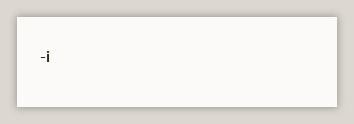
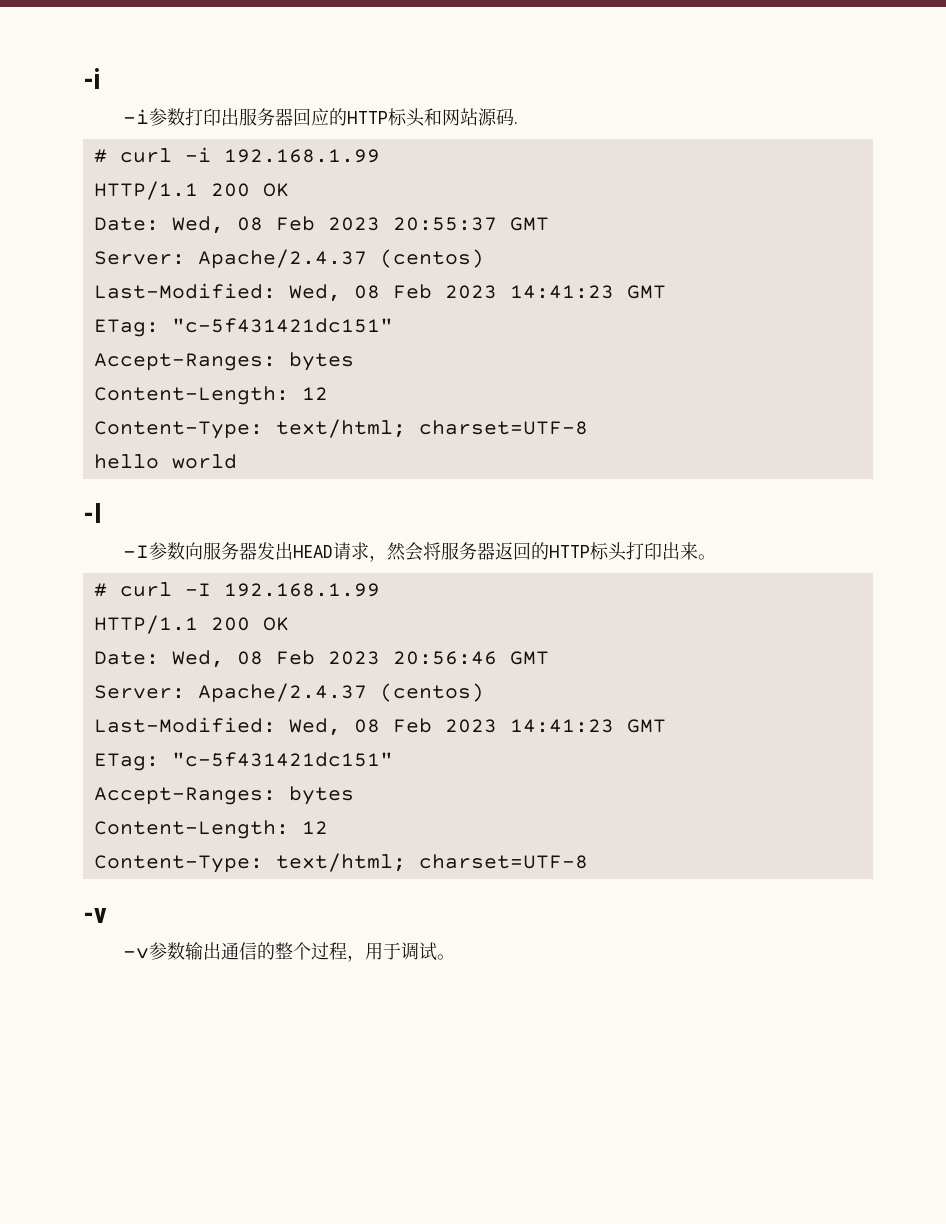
[40,51,50,62] -i -> [83,68,100,89] [122,108,518,127] [93,147,380,163] [93,181,289,200] [93,216,549,234] [93,249,484,269] [93,283,666,302] [93,318,393,337] [93,352,354,371] [93,386,328,405] [93,419,588,439] [93,454,237,469] [83,503,102,523] [122,542,716,562] [93,582,380,597] [93,615,289,634] [93,650,549,668] [93,683,484,703] [93,717,666,736] [93,752,393,771] [93,786,354,805] [93,820,328,839] [93,853,588,873] [83,908,107,923] [122,942,455,962] -i // -i参数打印出服务器回应的HTTP标头和网站源码. // # curl -i 192.168.1.99 // HTTP/1.1 200 OK // Date: Wed, 08 Feb 2023 20:55:37 GMT // Server: Apache/2.4.37 (centos) // Last-Modified: Wed, 08 Feb 2023 14:41:23 GMT // ETag: "c-5f431421dc151" // Accept-Ranges: bytes // Content-Length: 12 // Content-Type: text/html; charset=UTF-8 // hello world // -I // -I参数向服务器发出HEAD请求，然会将服务器返回的HTTP标头打印出来。 // # curl -I 192.168.1.99 // HTTP/1.1 200 OK // Date: Wed, 08 Feb 2023 20:56:46 GMT // Server: Apache/2.4.37 (centos) // Last-Modified: Wed, 08 Feb 2023 14:41:23 GMT // ETag: "c-5f431421dc151" // Accept-Ranges: bytes // Content-Length: 12 // Content-Type: text/html; charset=UTF-8 // -v // -v参数输出通信的整个过程，用于调试。

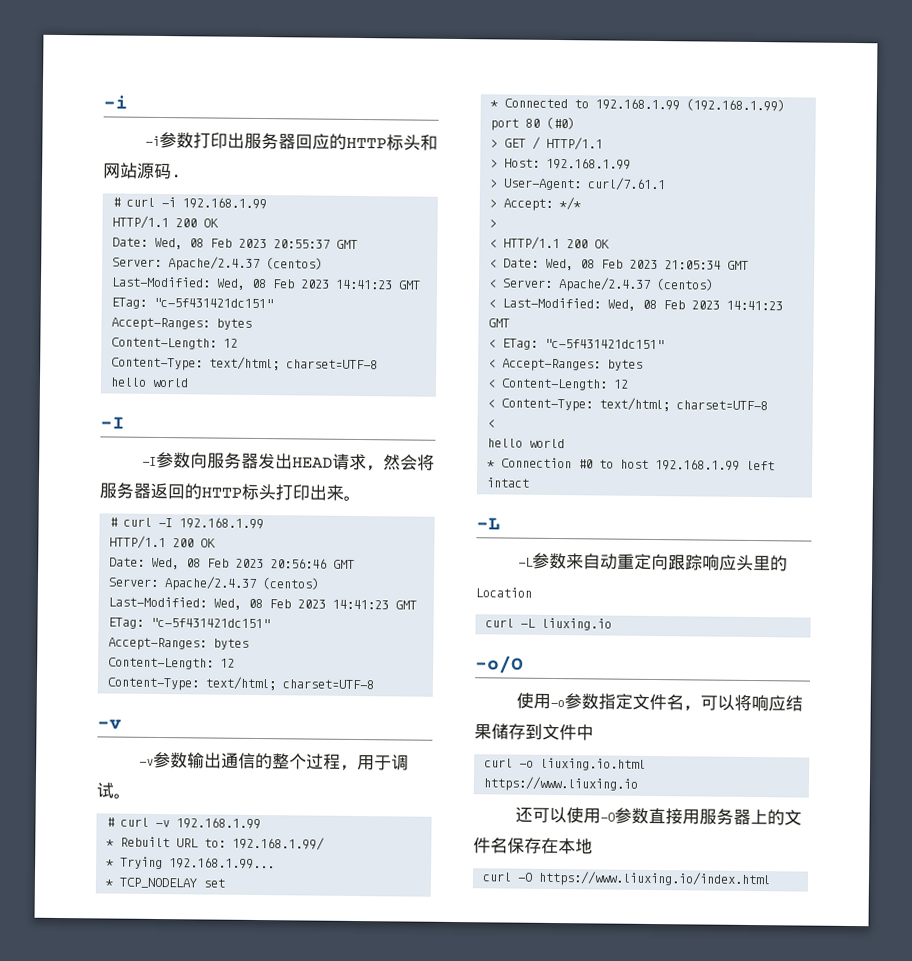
(455, 957) none -> [106,817,262,830] [106,836,326,851] [106,856,276,870] [105,877,226,889] [490,98,786,112] [490,116,576,131] [490,136,604,151] [490,157,632,170] [489,177,667,192] [489,197,582,211] [489,219,498,228] [489,236,611,251] [489,258,750,271] [488,277,715,292] [488,297,784,311] [488,318,511,328] [488,338,665,350] [488,358,644,372] [487,378,630,391] [487,397,769,412] [487,419,496,428] [487,438,566,449] [487,457,776,471] [486,477,531,488] [476,517,501,530] [518,552,789,572] [475,587,532,598] [485,617,613,631] [475,655,524,674] [516,692,804,712] [474,723,594,741] [484,757,647,771] [483,776,639,792] [515,806,803,826] [473,837,593,855] [482,870,772,888] // # curl -v 192.168.1.99 // * Rebuilt URL to: 192.168.1.99/ // * Trying 192.168.1.99... // * TCP_NODELAY set // * Connected to 192.168.1.99 (192.168.1.99) port 80 (#0) // > GET / HTTP/1.1 // > Host: 192.168.1.99 // > User-Agent: curl/7.61.1 // > Accept: */* // > // < HTTP/1.1 200 OK // < Date: Wed, 08 Feb 2023 21:05:34 GMT // < Server: Apache/2.4.37 (centos) // < Last-Modified: Wed, 08 Feb 2023 14:41:23 GMT // < ETag: "c-5f431421dc151" // < Accept-Ranges: bytes // < Content-Length: 12 // < Content-Type: text/html; charset=UTF-8 // < // hello world // * Connection #0 to host 192.168.1.99 left intact // -L // -L参数来自动重定向跟踪响应头里的Location // curl -L liuxing.io // -o/O // 使用-o参数指定文件名，可以将响应结果储存到文件中 // curl -o liuxing.io.html https://www.liuxing.io // 还可以使用-O参数直接用服务器上的文件名保存在本地 // curl -O https://www.liuxing.io/index.html

